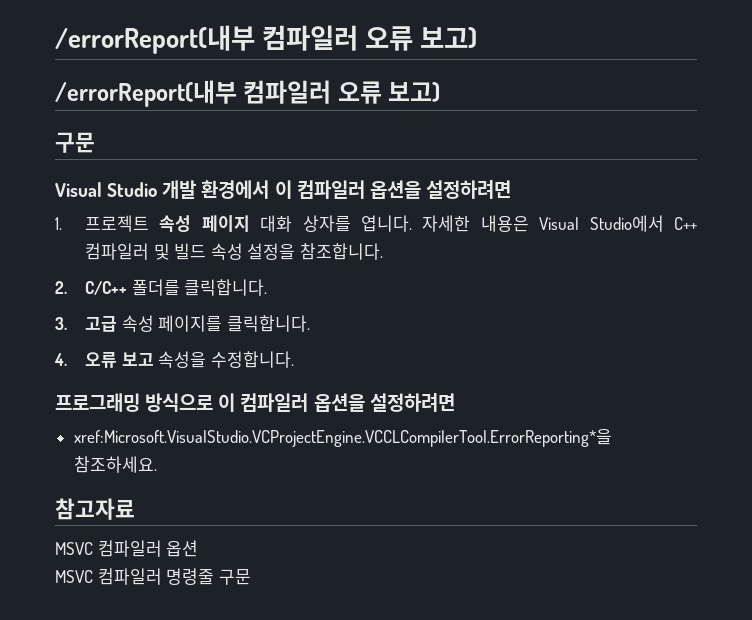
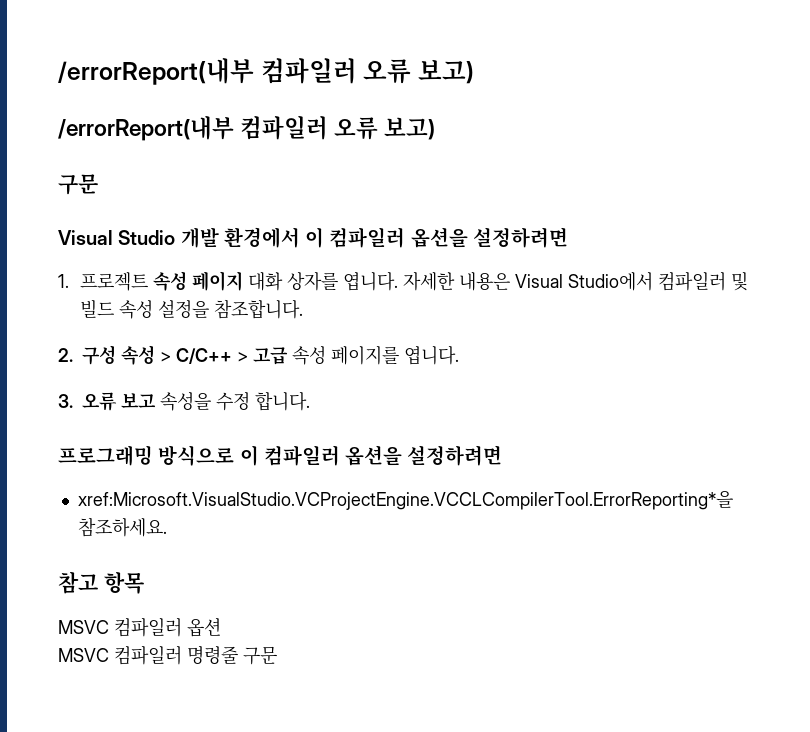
[674,217,698,230] C++ -> (654, 281) none
[85,279,268,296] [55,317,67,330] C/C++ 폴더를 클릭합니다. // 3. -> [82,345,248,365] 구성 속성 > C/C++ >
[226,315,310,332] [54,353,67,366] 클릭합니다. // 4. -> [404,345,459,365] [58,394,73,408] 엽니다. // 3.
[210,351,294,368] 수정합니다. -> [216,391,310,411] 수정 합니다.
[55,498,135,520] 참고자료 -> [58,571,144,594] 참고 항목

